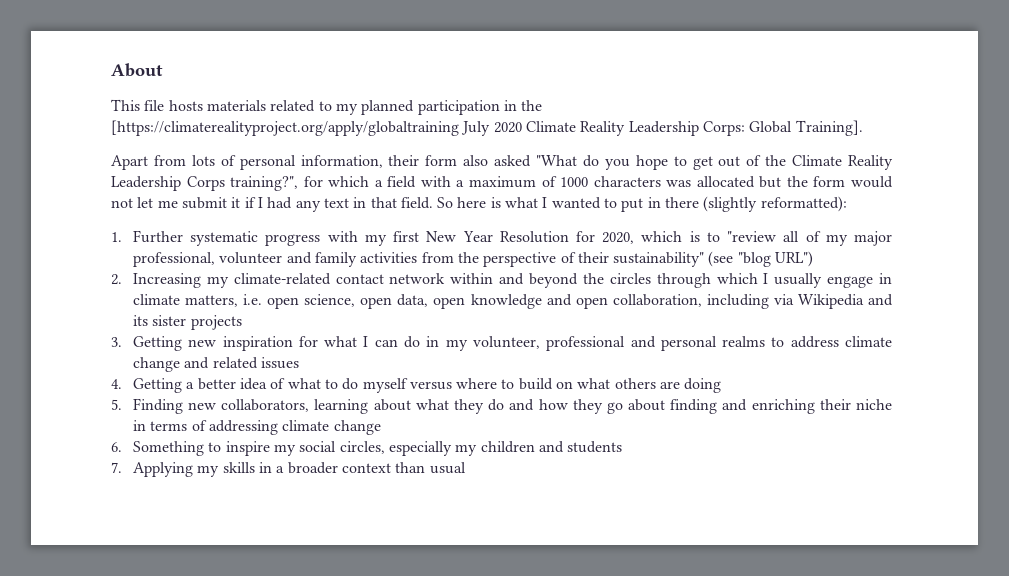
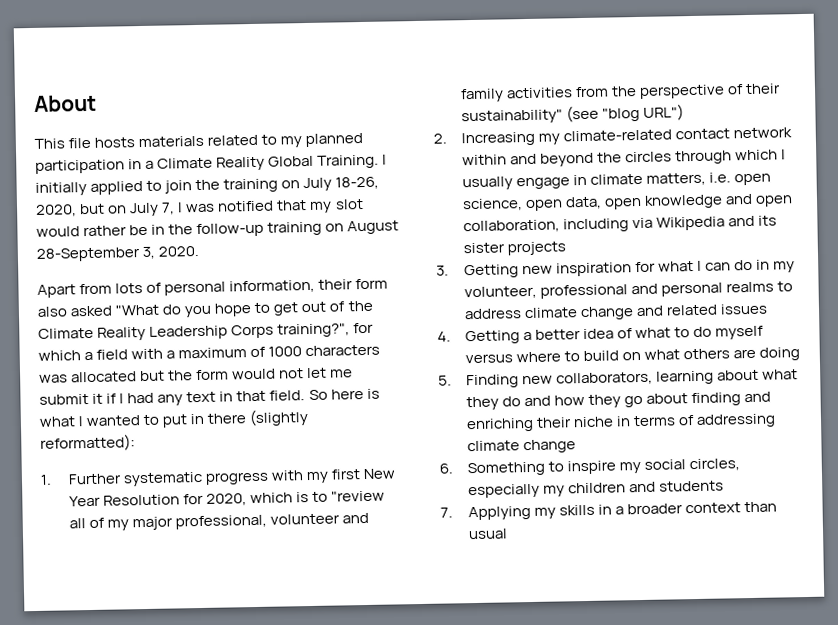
[521,100,543,111] [111,120,863,136] the [https://climaterealityproject.org/apply/globaltraining July 2020 Climate Reality Leadership Corps: Global Training]. -> [145,154,388,171] [35,176,380,196] [35,198,364,217] [36,220,400,238] [36,245,200,262] a Climate Reality Global Training. I initially applied to join the training on July 18-26, 2020, but on July 7, I was notified that my slot would rather be in the follow-up training on August 28-September 3, 2020.

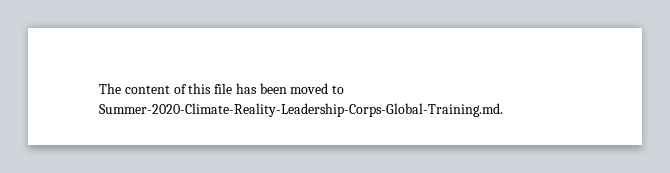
[34,94,97,112] [34,132,364,149] [35,154,388,174] [35,176,380,196] [35,198,364,217] [36,220,400,238] [36,245,200,262] [37,278,389,298] [37,300,373,318] [38,322,375,341] [38,344,381,361] [39,367,354,383] [39,388,380,406] [39,409,310,428] [40,434,135,452] [40,468,396,487] [68,490,386,507] [68,512,369,531] [459,83,781,103] [460,104,684,125] [433,127,792,147] [461,149,787,167] [461,172,771,191] [461,193,793,212] [462,215,777,234] [462,241,566,256] [436,259,796,279] [463,281,793,300] [463,303,768,321] [437,325,765,345] [464,347,801,364] [438,369,798,389] [465,391,772,411] [465,413,776,433] [466,439,576,454] [439,458,740,477] [467,480,724,499] [440,501,778,521] [467,528,508,540] About // This file hosts materials related to my planned participation in a Climate Reality Global Training. I initially applied to join the training on July 18-26, 2020, but on July 7, I was notified that my slot would rather be in the follow-up training on August 28-September 3, 2020. // Apart from lots of personal information, their form also asked "What do you hope to get out of the Climate Reality Leadership Corps training?", for which a field with a maximum of 1000 characters was allocated but the form would not let me submit it if I had any text in that field. So here is what I wanted to put in there (slightly reformatted): // 1. Further systematic progress with my first New Year Resolution for 2020, which is to "review all of my major professional, volunteer and family activities from the perspective of their sustainability" (see "blog URL") // 2. Increasing my climate-related contact network within and beyond the circles through which I usually engage in climate matters, i.e. open science, open data, open knowledge and open collaboration, including via Wikipedia and its sister projects // 3. Getting new inspiration for what I can do in my volunteer, professional and personal realms to address climate change and related issues // 4. Getting a better idea of what to do myself versus where to build on what others are doing // 5. Finding new collaborators, learning about what they do and how they go about finding and enriching their niche in terms of addressing climate change // 6. Something to inspire my social circles, especially my children and students // 7. Applying my skills in a broader context than usual -> [99,83,345,94] [99,103,503,117] The content of this file has been moved to Summer-2020-Climate-Reality-Leadership-Corps-Global-Training.md.

